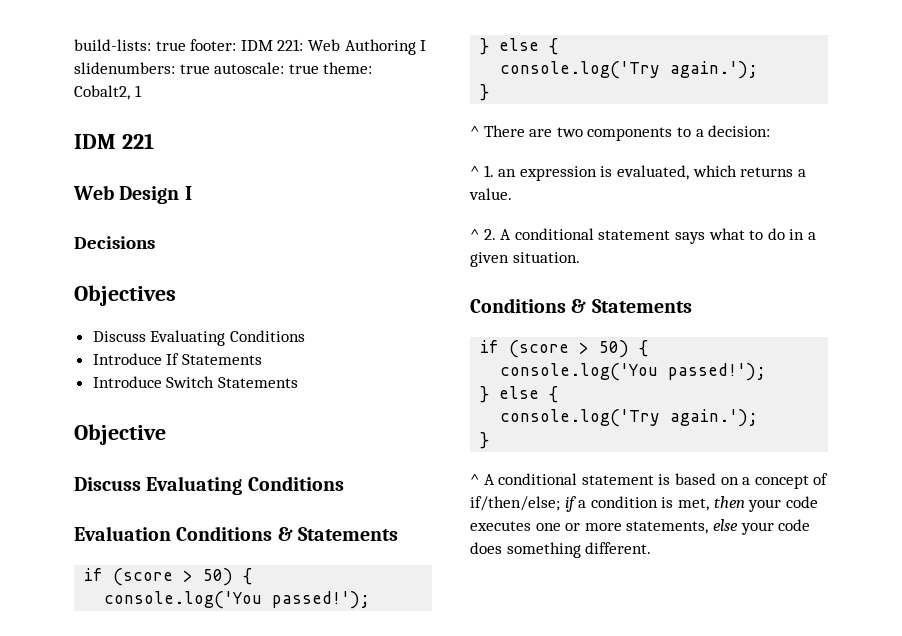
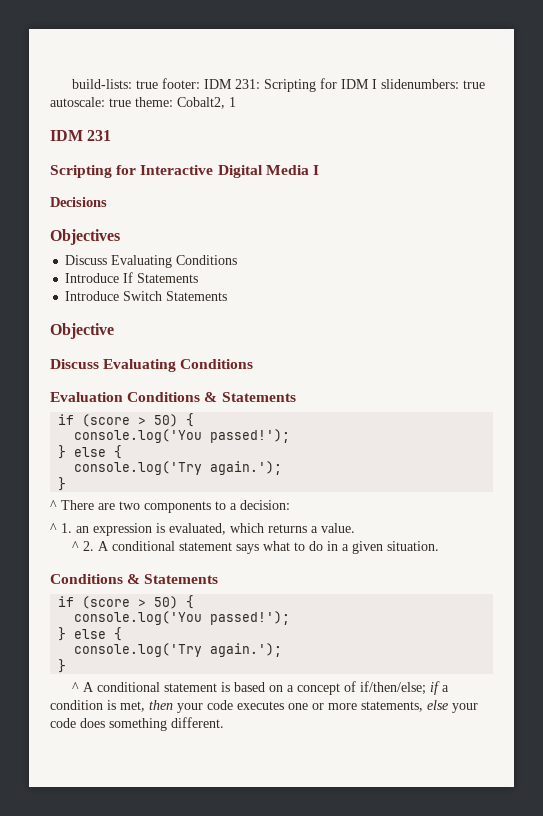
[277,39,416,55] 221: Web Authoring -> [234,78,369,92] 231: Scripting for IDM
[121,133,154,149] [73,185,180,204] 221 // Web Design -> [87,130,112,141] [50,165,309,178] 231 // Scripting for Interactive Digital Media

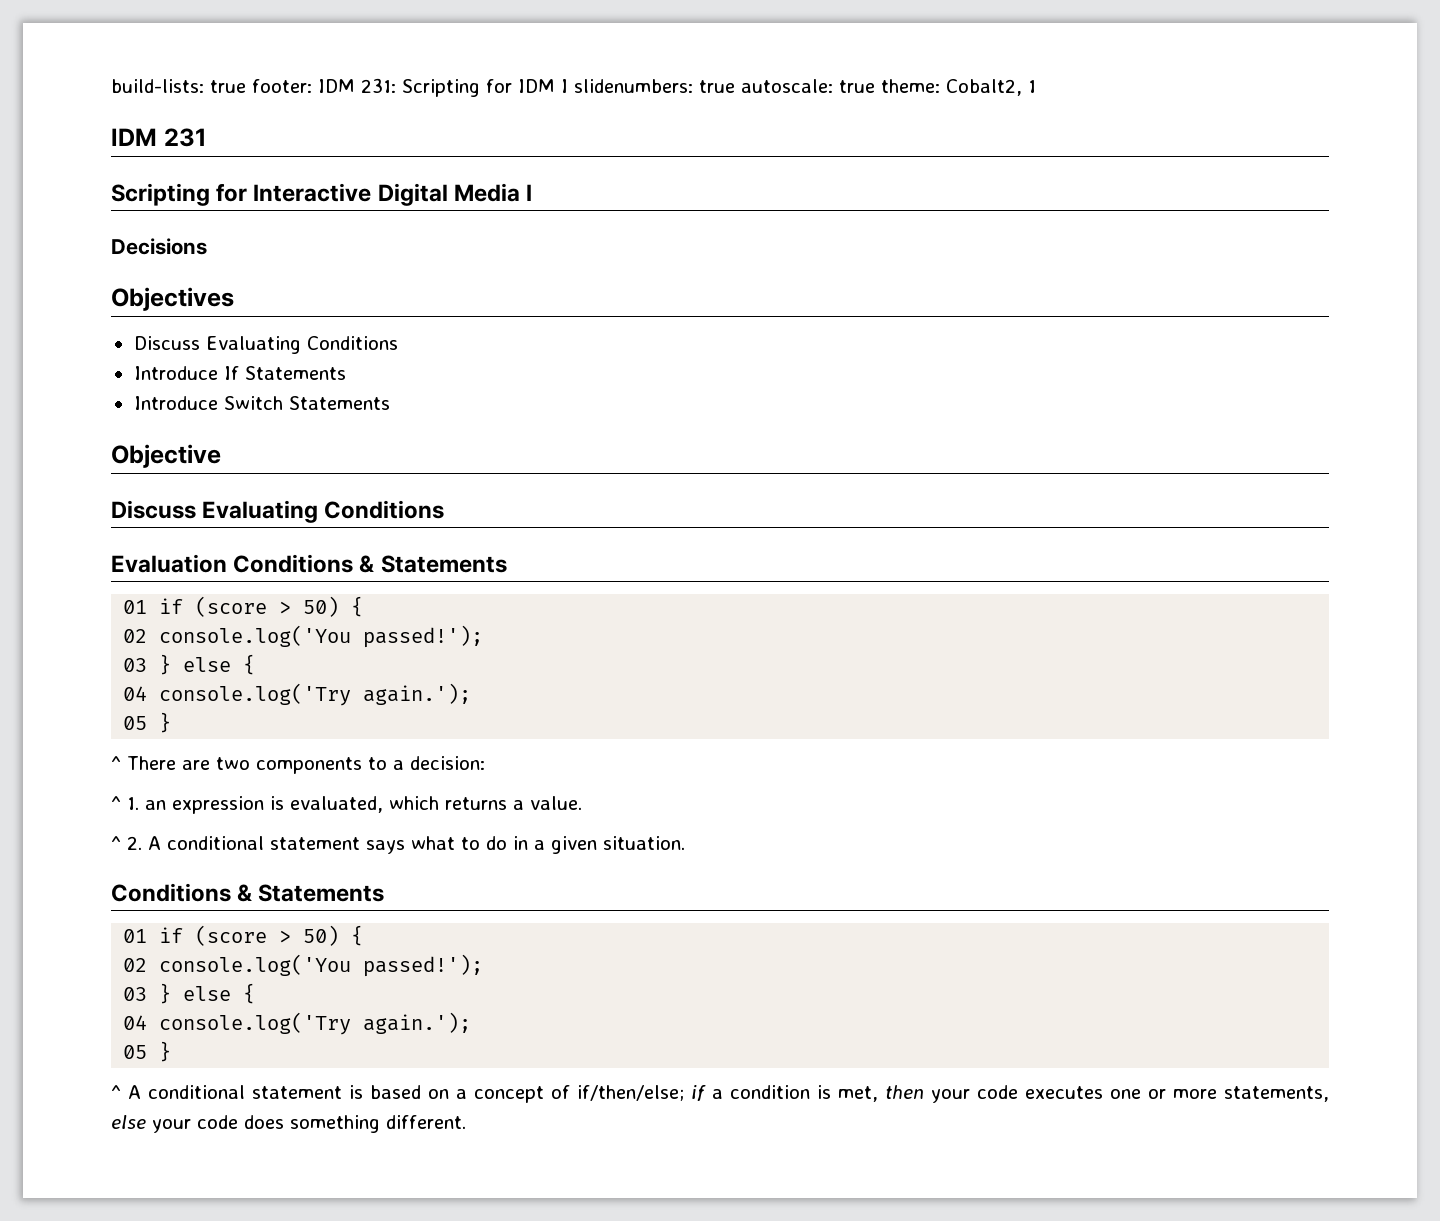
[58,413,195,427] [74,429,291,443] [58,445,123,459] [74,461,283,475] if (score > 50) { // console.log('You passed!'); // } else { // console.log('Try again.'); // -> [123,596,364,617] [123,625,484,648] [123,654,256,675] [123,683,472,706] [123,716,148,730] 01 if (score > 50) { // 02 console.log('You passed!'); // 03 } else { // 04 console.log('Try again.'); // 05
[58,595,195,609] [74,611,291,625] [58,627,123,641] [74,643,283,657] if (score > 50) { // console.log('You passed!'); // } else { // console.log('Try again.'); // -> [123,925,364,946] [123,954,484,977] [123,983,256,1004] [123,1012,472,1035] [123,1045,148,1059] 01 if (score > 50) { // 02 console.log('You passed!'); // 03 } else { // 04 console.log('Try again.'); // 05

